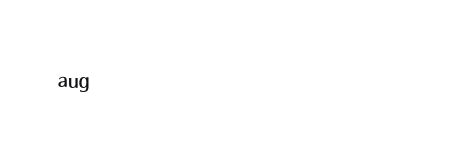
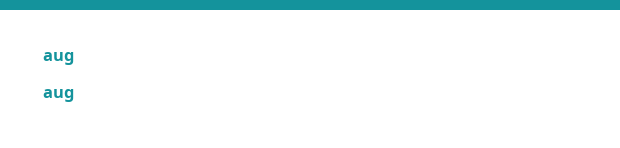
[58,76,90,92] aug -> [43,52,74,65] [43,89,74,102] aug // aug

